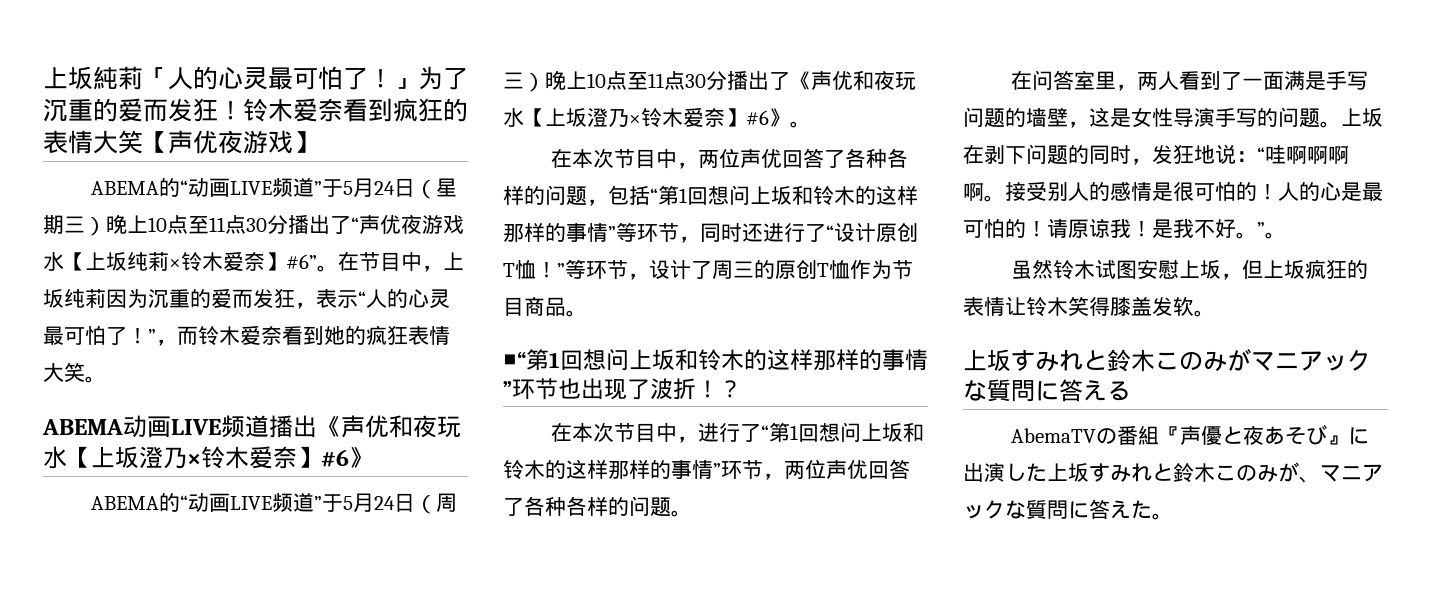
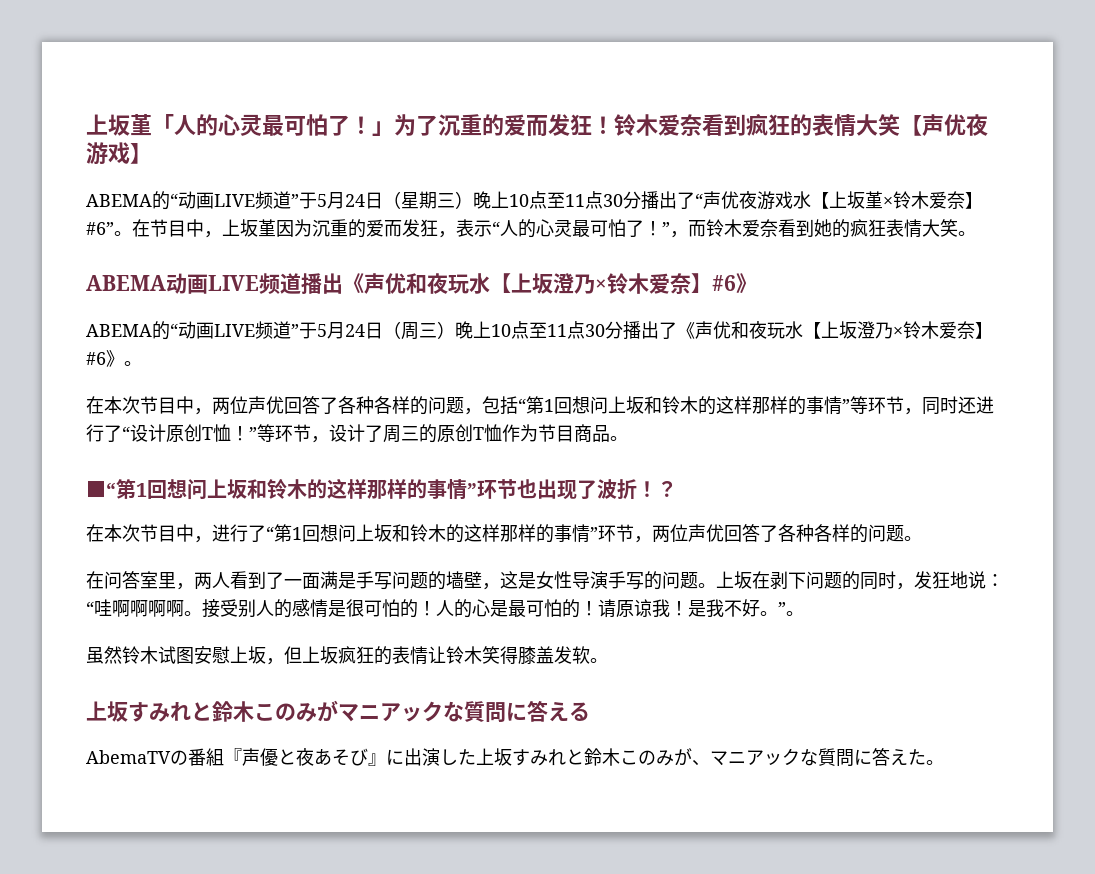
[43,66,143,90] 上坂純莉 -> [86,114,152,136] 上坂堇
[127,252,169,271] 纯莉 -> [865,191,883,209] 堇
[64,289,106,308] 纯莉 -> [258,219,276,237] 堇

